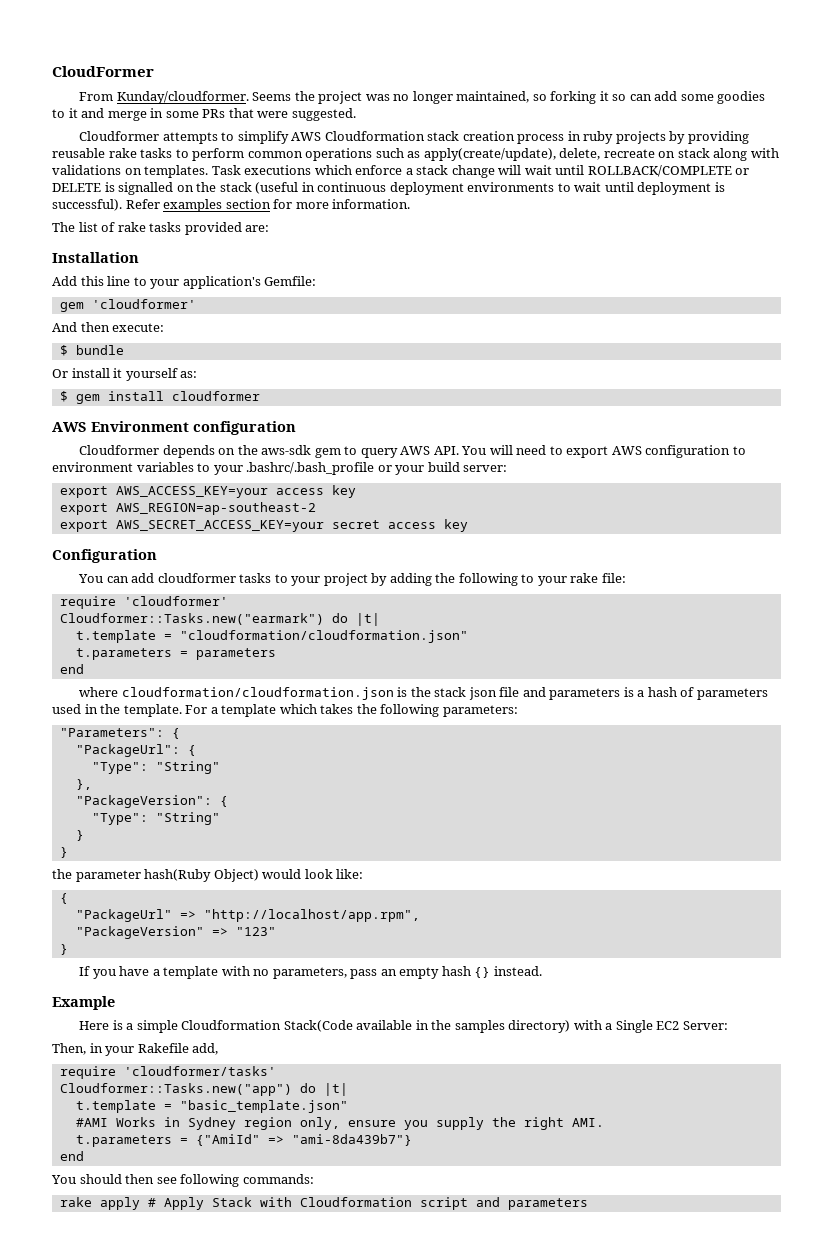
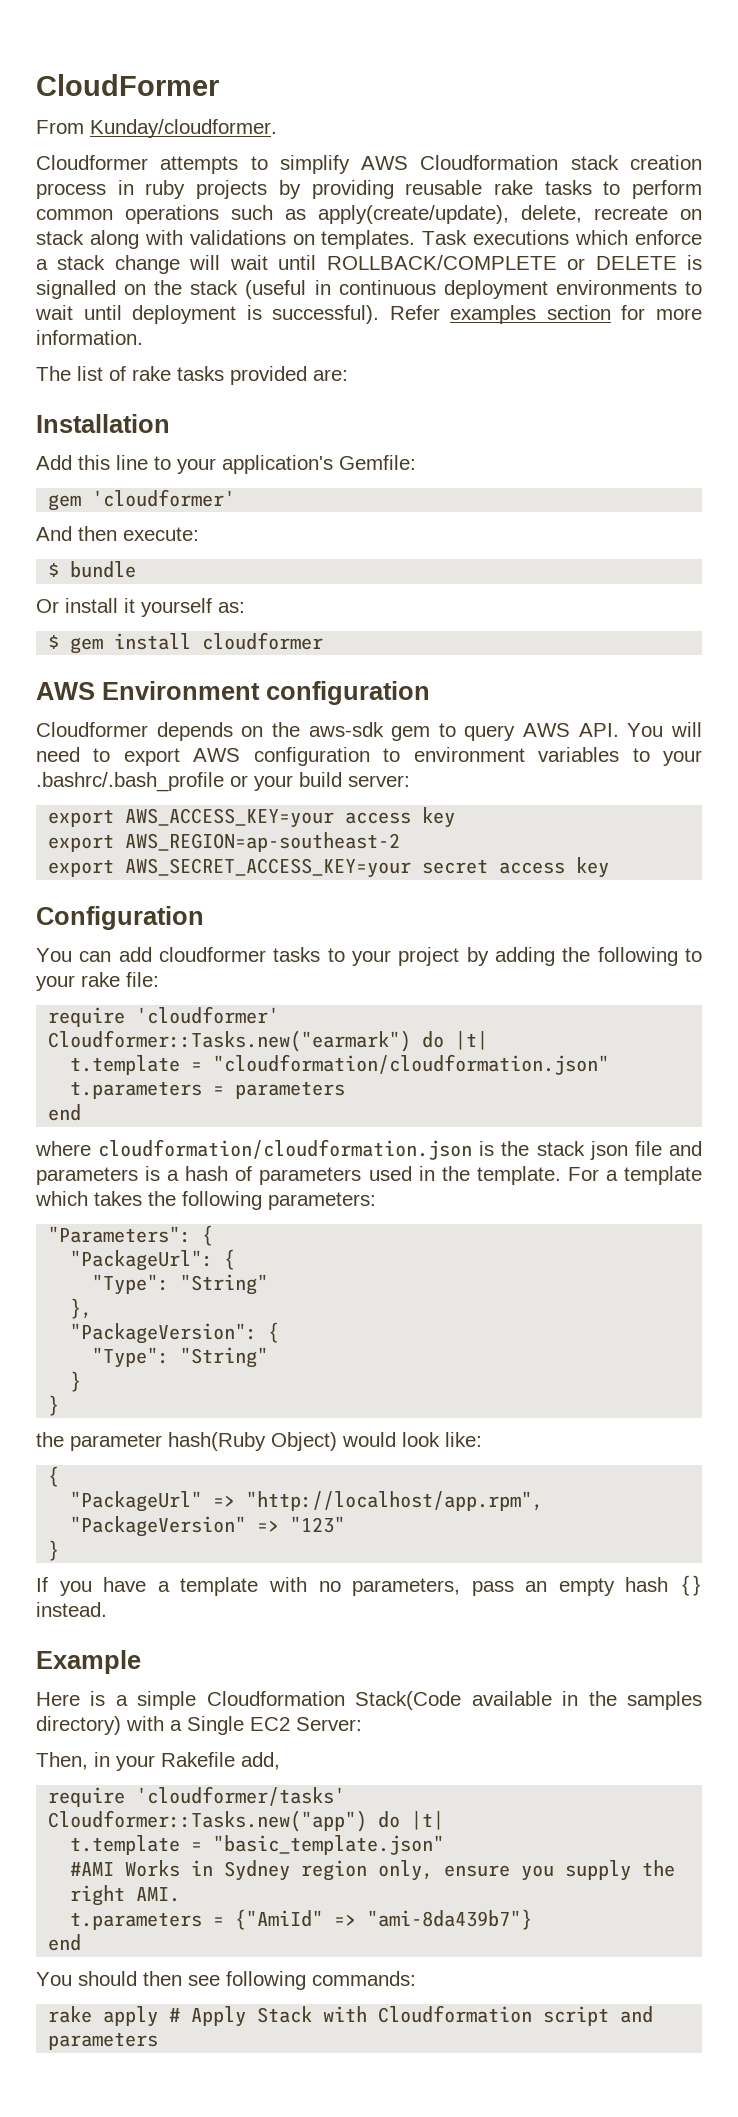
[252,91,766,104] [52,108,356,121] Seems the project was no longer maintained, so forking it so can add some goodies to it and merge in some PRs that were suggested. -> (277, 128) none

